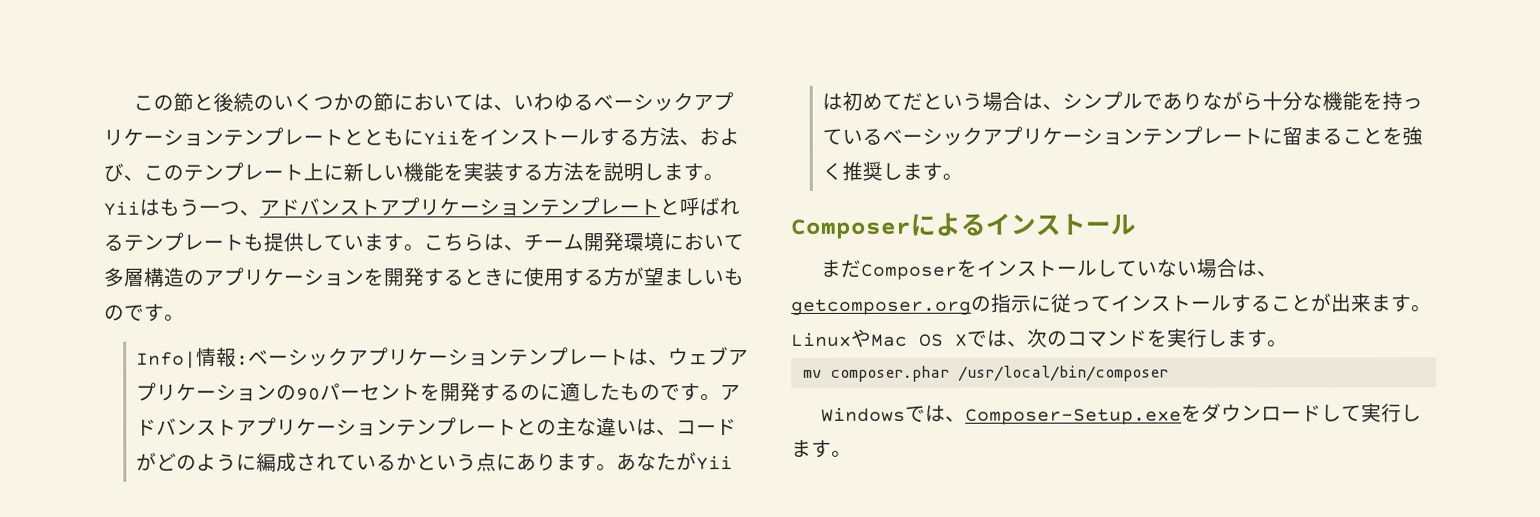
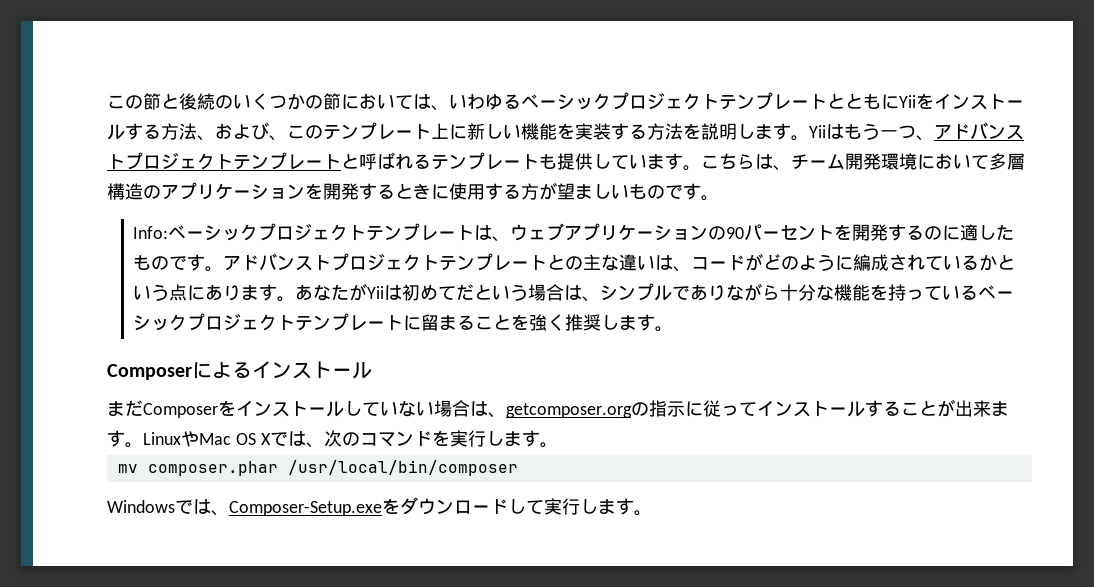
[693,92,735,111] [103,128,224,147] アプリケーション -> [611,92,719,110] プロジェクト
[379,197,540,217] アプリケーション -> [125,152,233,170] プロジェクト
[136,347,510,369] Info|情報:ベーシックアプリケーション -> [133,223,367,241] Info:ベーシックプロジェクト
[236,417,398,437] アプリケーション -> [331,253,440,271] プロジェクト
[982,126,1144,146] アプリケーション -> [187,313,296,331] プロジェクト

